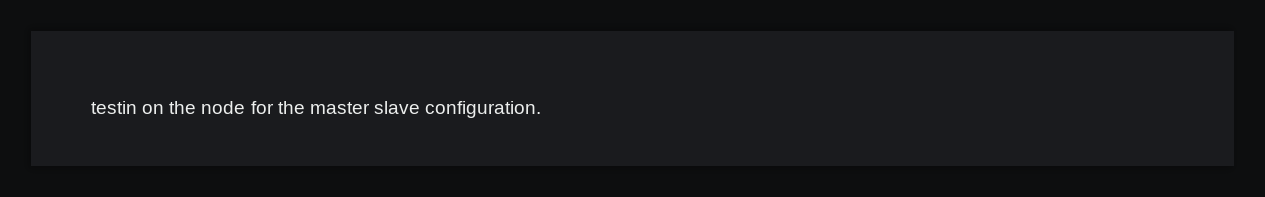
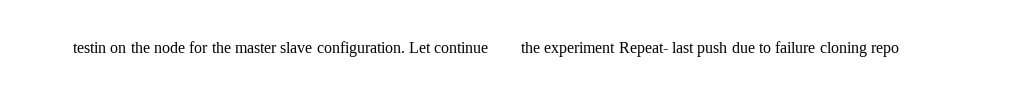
(542, 109) none -> [408,41,899,57] Let continue the experiment Repeat- last push due to failure cloning repo

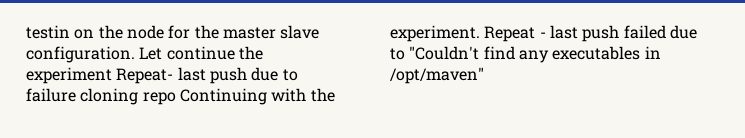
(899, 51) none -> [179,88,335,105] [390,25,697,42] [390,46,661,63] [390,67,484,84] Continuing with the experiment. Repeat - last push failed due to "Couldn't find any executables in /opt/maven"

